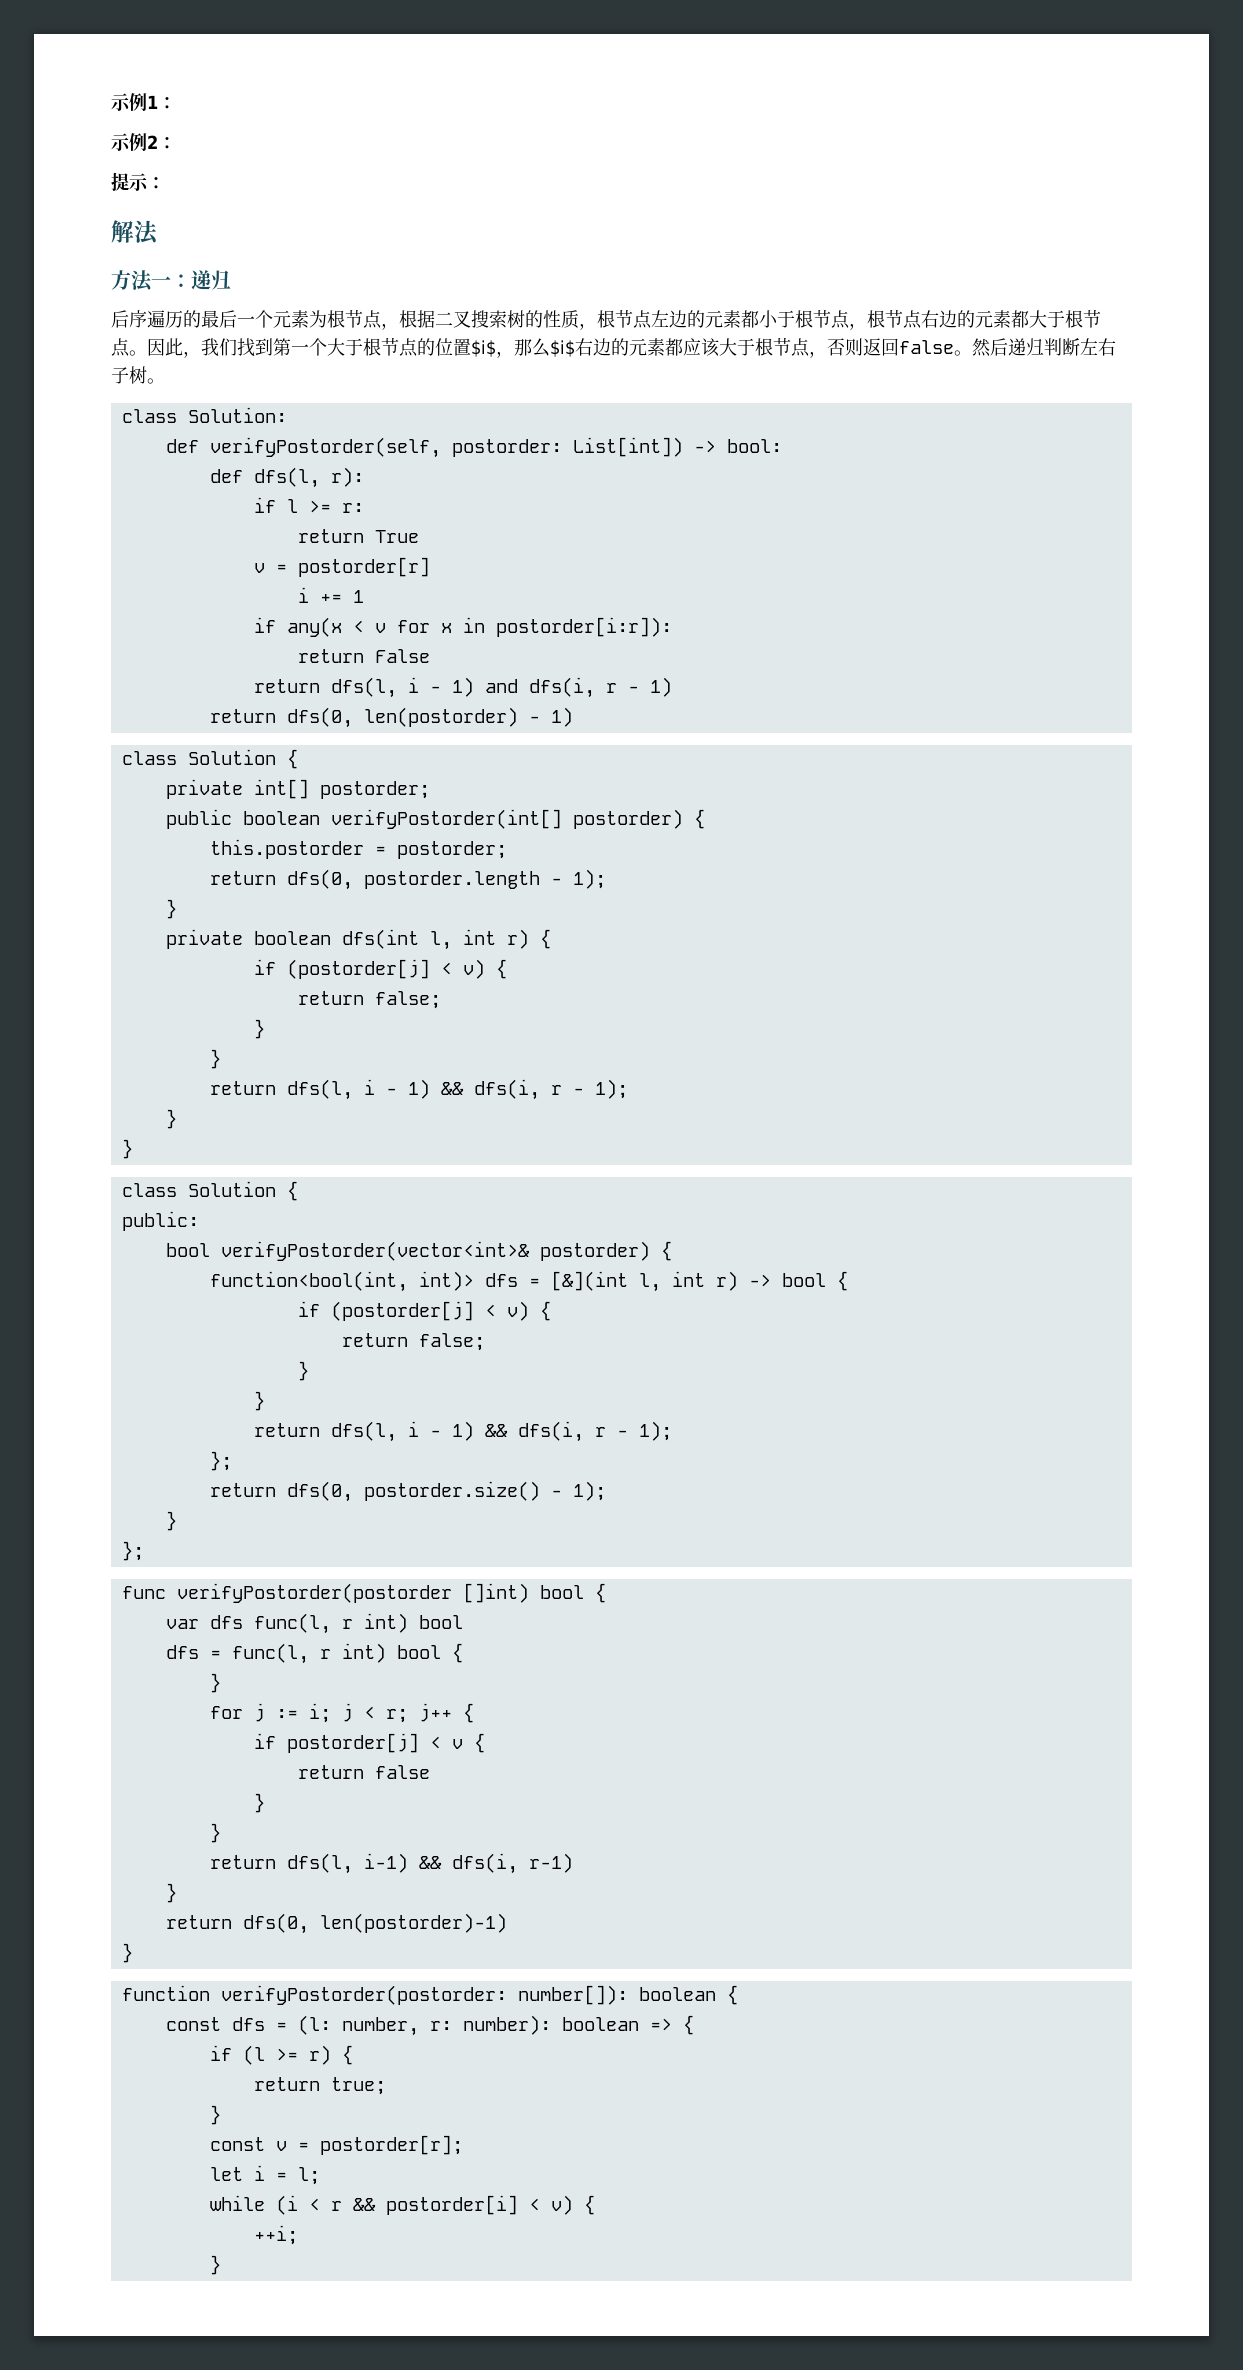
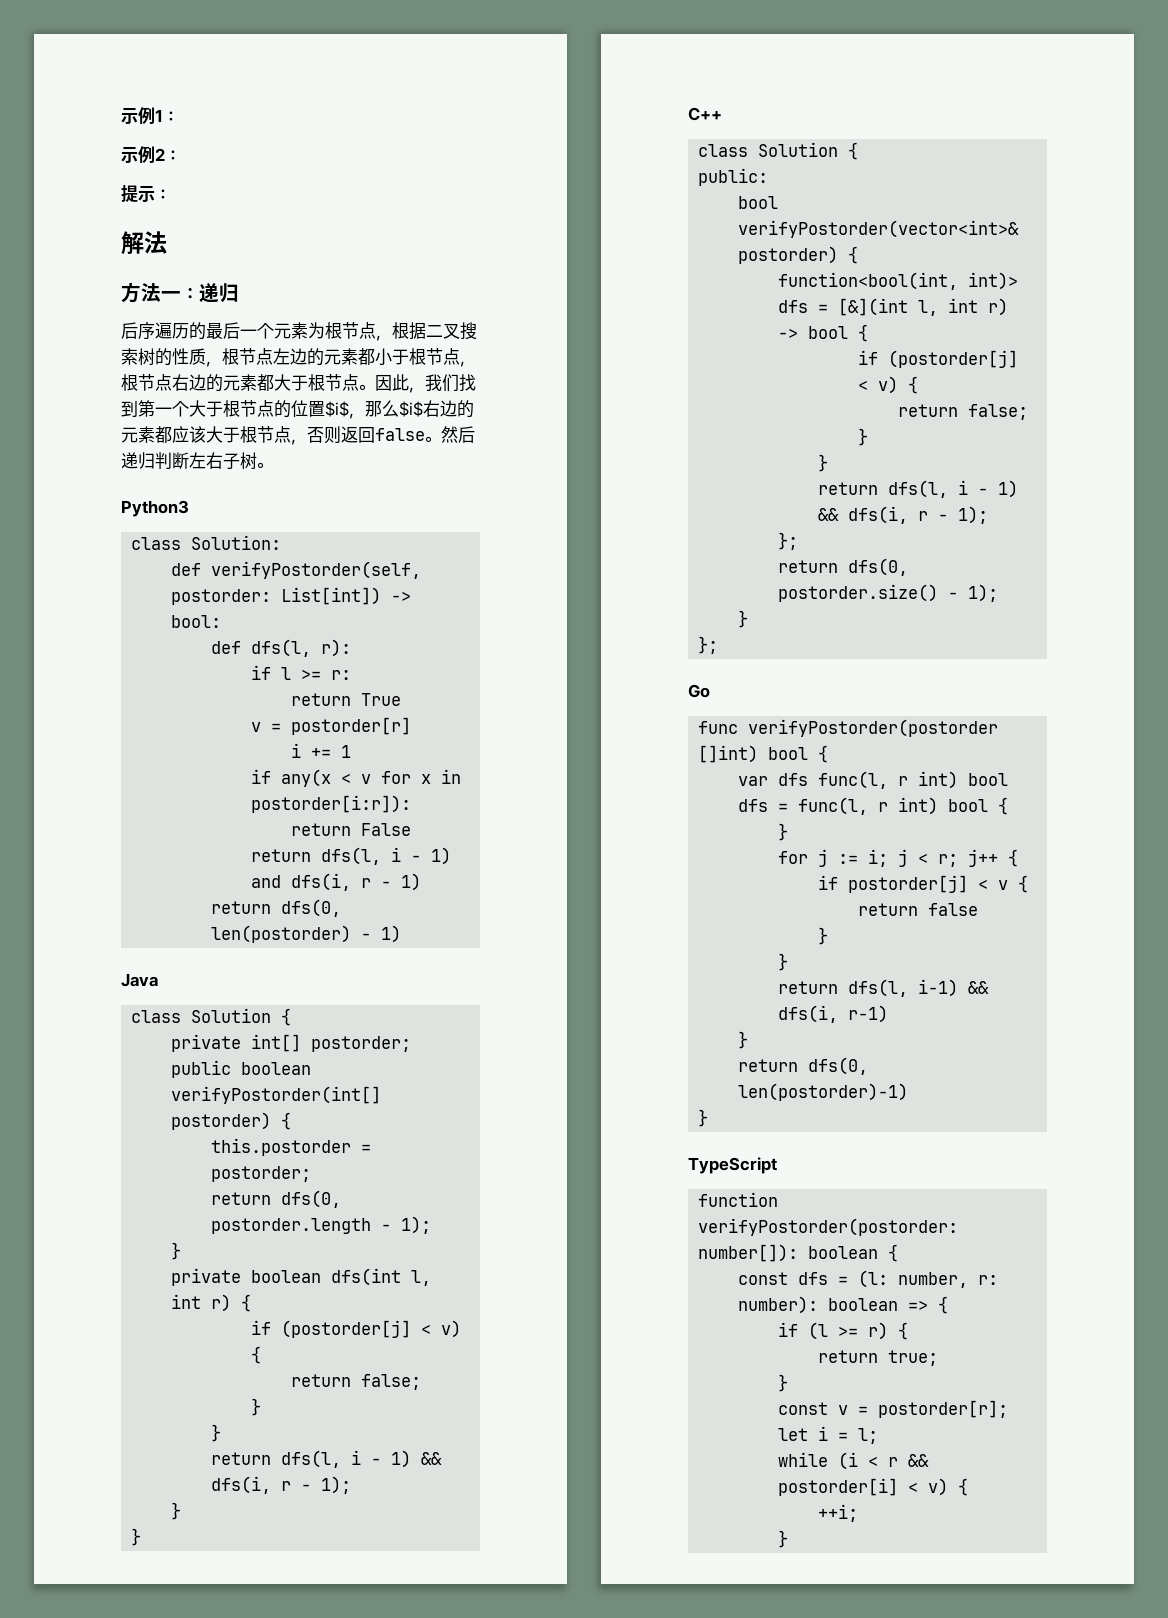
(165, 381) none -> [121,500,189,517] // Python3
(573, 717) none -> [121,973,158,987] // Java
(133, 1149) none -> [688,107,722,121] // C++
(144, 1551) none -> [688,684,710,698] // Go
(133, 1953) none -> [688,1157,777,1174] // TypeScript

